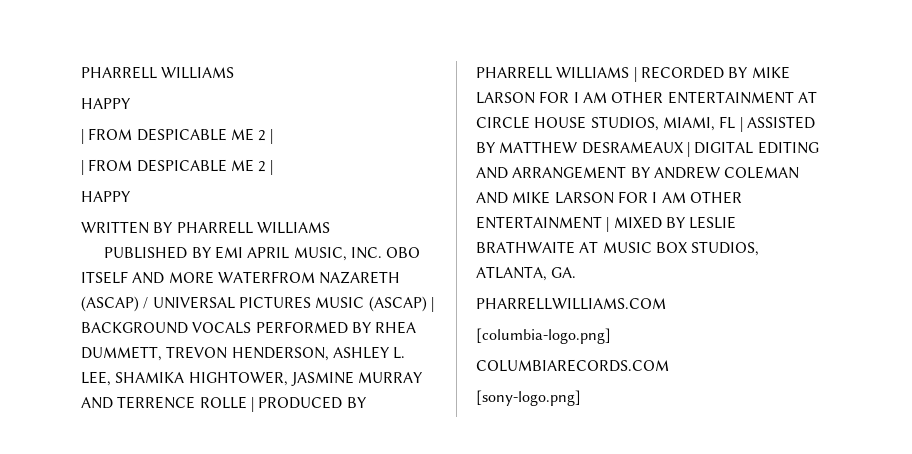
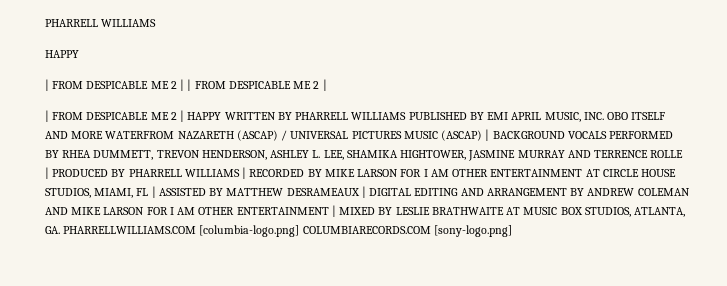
[81,159,273,175] [81,191,131,202] // | FROM DESPICABLE ME 2 | // HAPPY // -> [187,79,327,91] [45,110,222,122] | FROM DESPICABLE ME 2 | // | FROM DESPICABLE ME 2 | HAPPY
(330, 228) // -> (407, 116) none
(577, 272) // -> (60, 230) none
(666, 303) // -> (197, 230) none
(611, 336) // -> (300, 231) none
(669, 365) // -> (431, 230) none

